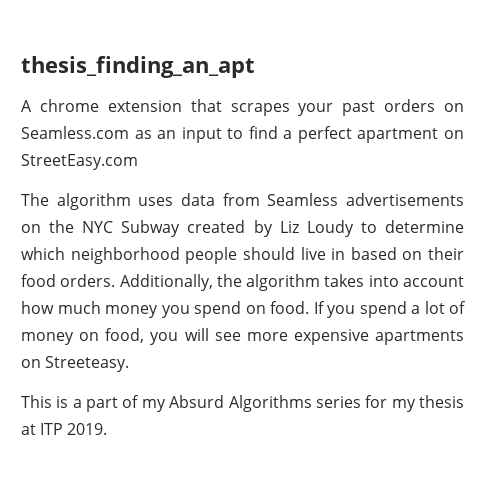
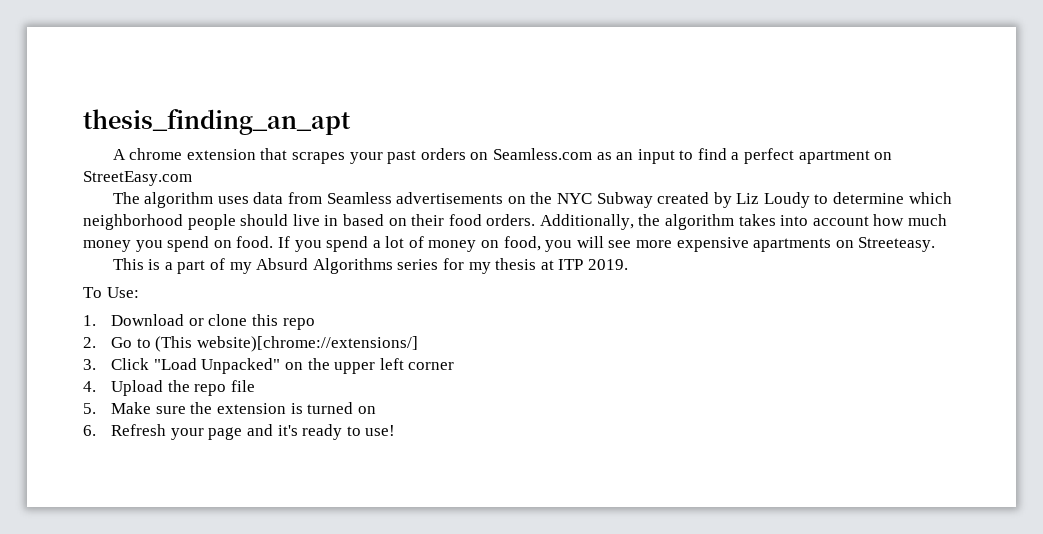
(108, 429) none -> [83,287,139,298] [83,314,315,330] [83,336,418,352] [83,358,455,374] [83,380,255,396] [83,402,376,414] [83,424,396,440] // To Use: // 1. Download or clone this repo // 2. Go to (This website)[chrome://extensions/] // 3. Click "Load Unpacked" on the upper left corner // 4. Upload the repo file // 5. Make sure the extension is turned on // 6. Refresh your page and it's ready to use!

